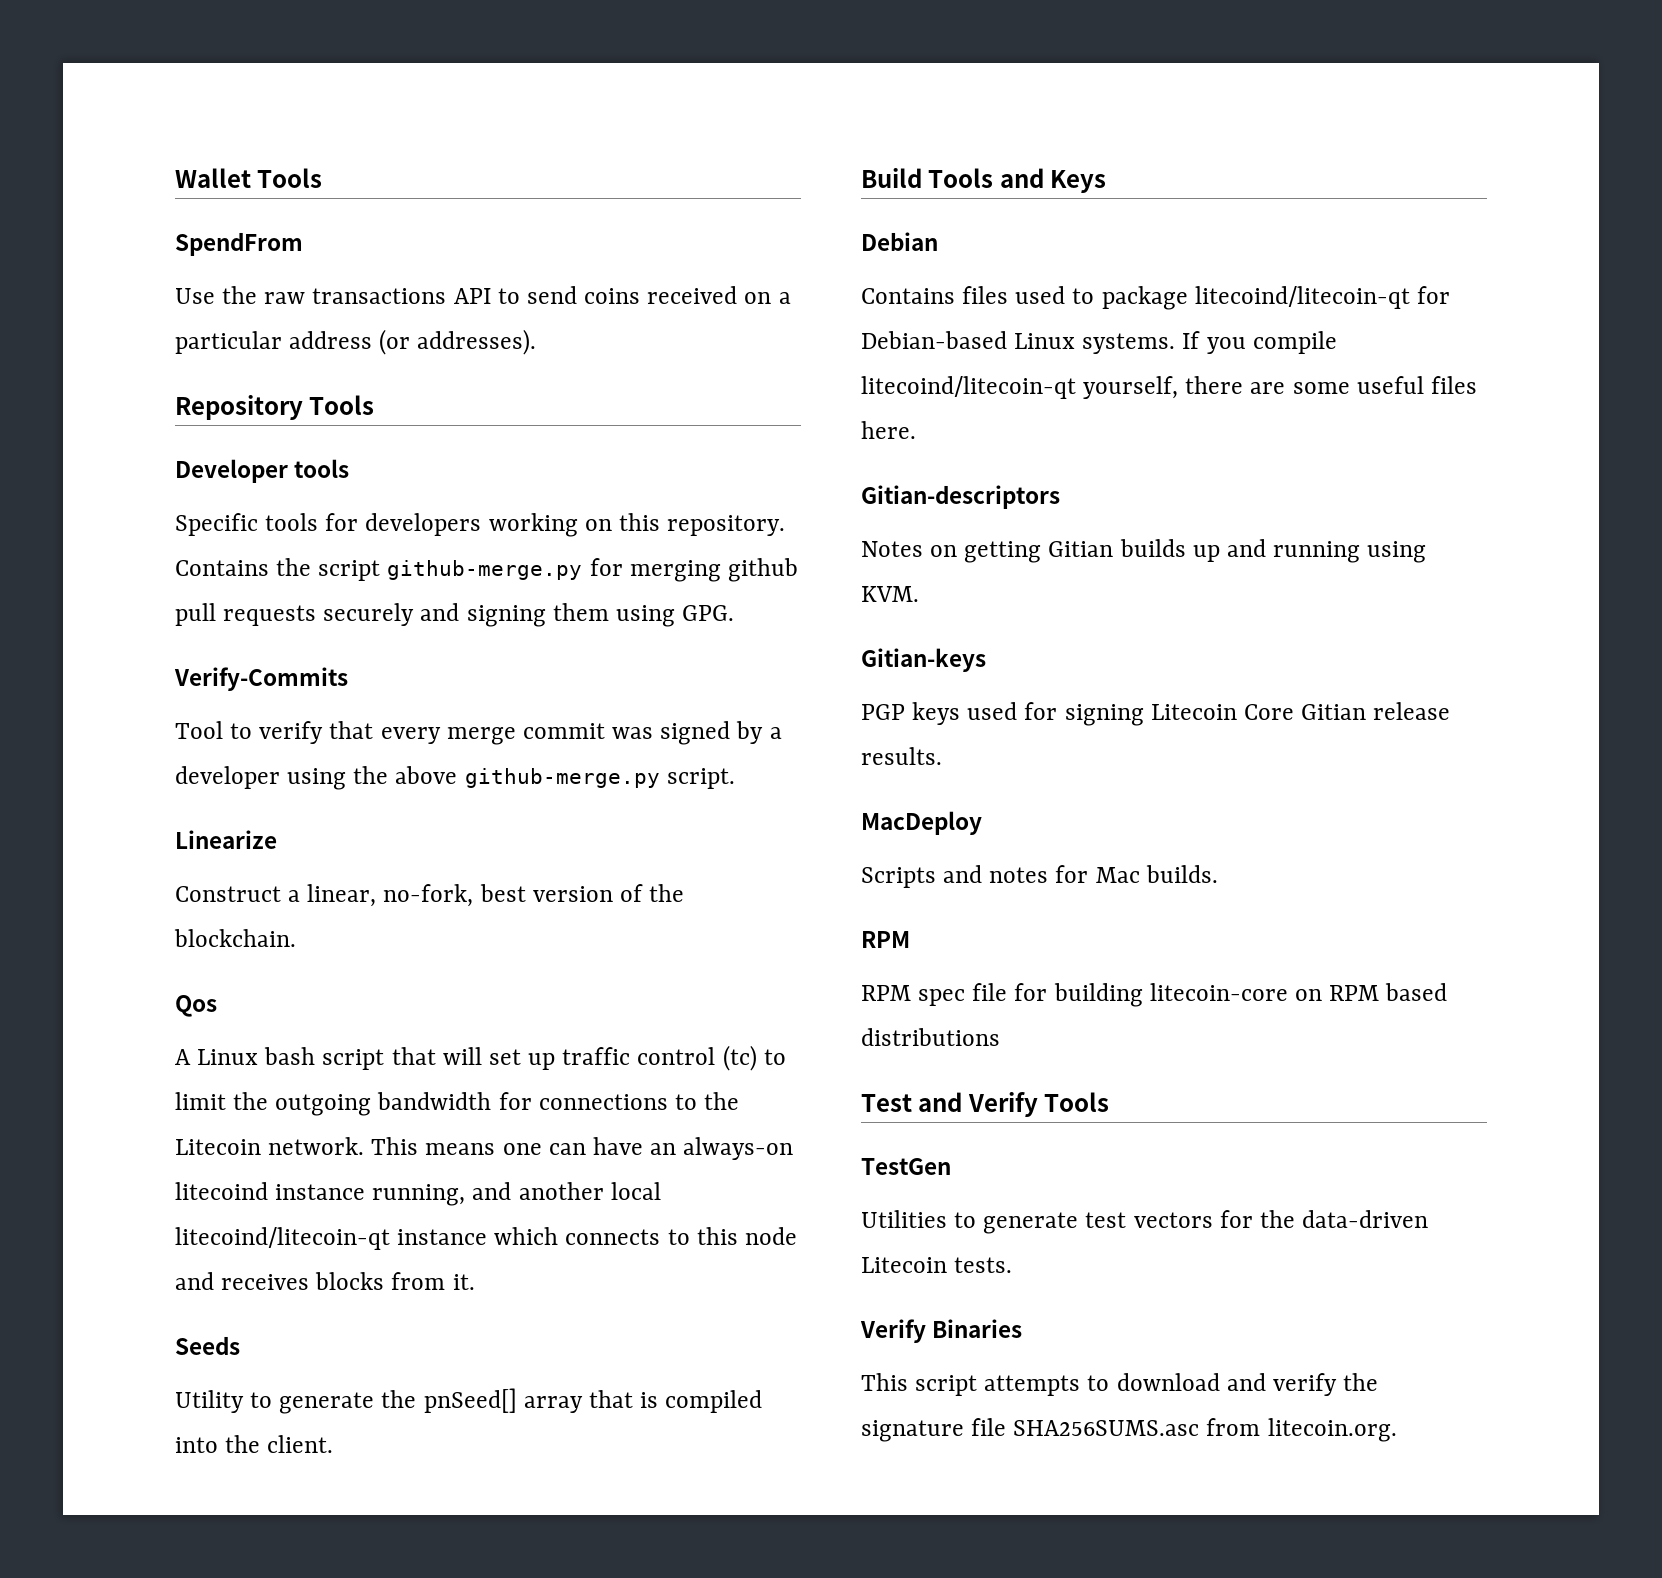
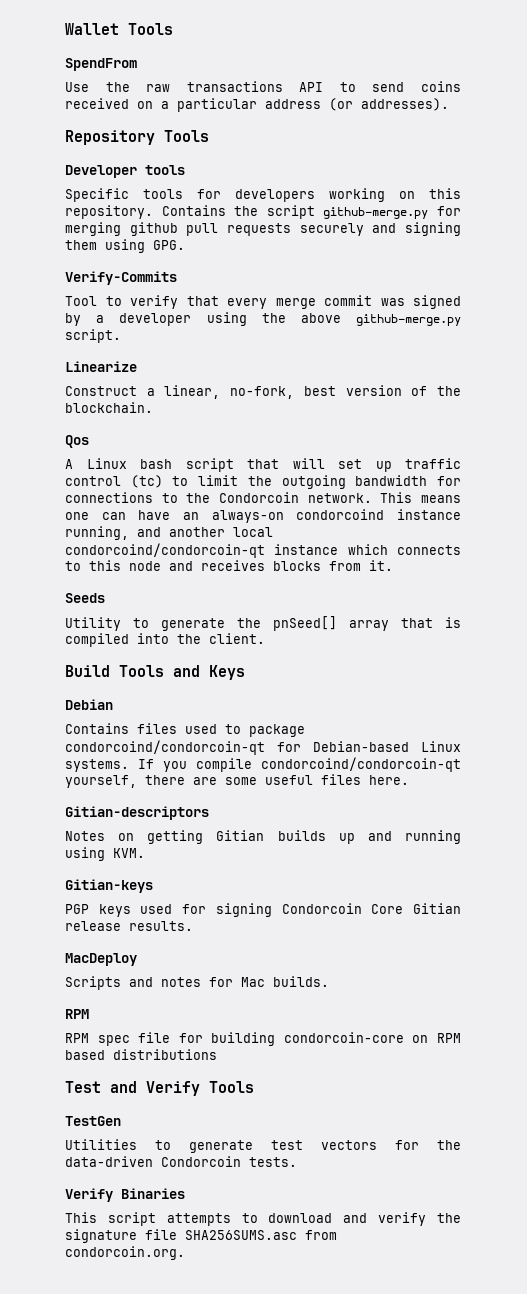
[175,1139,261,1155] Litecoin -> [219,492,299,503] Condorcoin
[175,1182,268,1200] litecoind -> [296,509,385,520] condorcoind
[175,1227,390,1250] litecoind/litecoin-qt -> [65,543,265,558] condorcoind/condorcoin-qt
[1194,286,1410,309] litecoind/litecoin-qt -> [65,740,265,755] condorcoind/condorcoin-qt
[861,376,1076,399] litecoind/litecoin-qt -> [261,757,461,772] condorcoind/condorcoin-qt
[1150,704,1237,720] Litecoin -> [281,903,362,914] Condorcoin
[1149,983,1288,1001] litecoin-core -> [283,1032,404,1043] condorcoin-core
[861,1257,947,1273] Litecoin -> [161,1156,241,1167] Condorcoin
[1267,1418,1397,1442] litecoin.org. -> [65,1246,185,1260] condorcoin.org.

